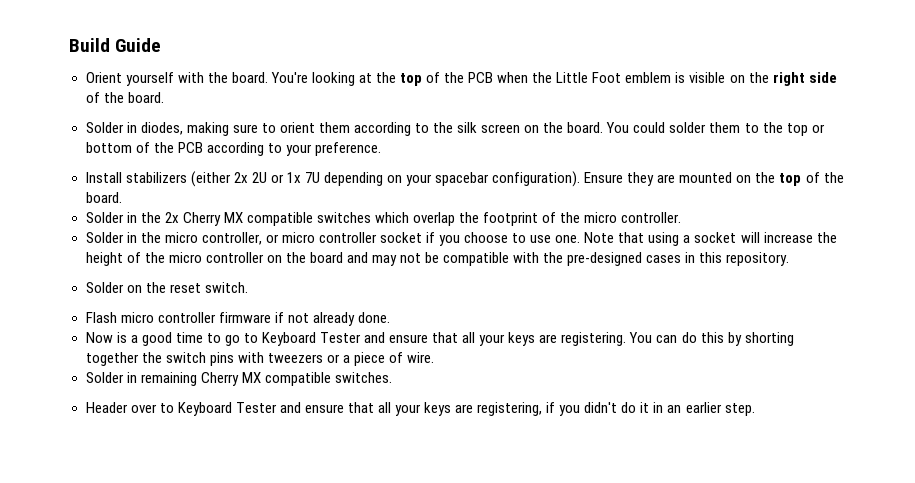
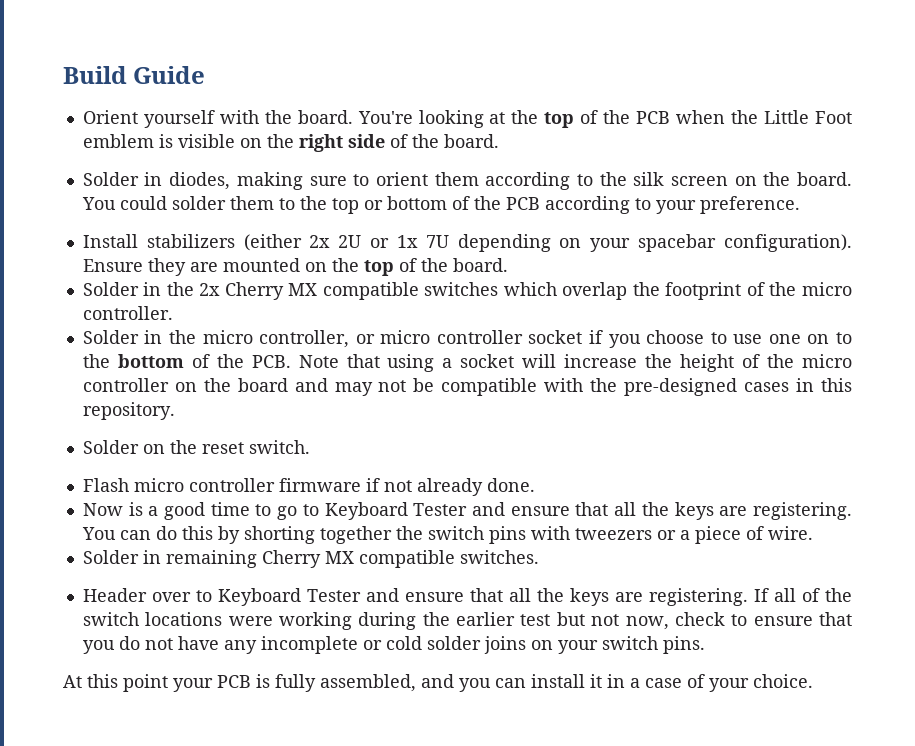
[555,235,581,243] one. -> [768,332,853,344] [82,354,291,368] one on to the bottom of the PCB.
[479,334,506,346] your -> [641,502,669,516] the
[394,402,755,416] your keys are registering, if you didn't do it in an earlier step. -> [536,588,853,606] [82,612,853,630] [82,636,705,654] [63,674,813,692] the keys are registering. If all of the switch locations were working during the earlier test but not now, check to ensure that you do not have any incomplete or cold solder joins on your switch pins. // At this point your PCB is fully assembled, and you can install it in a case of your choice.

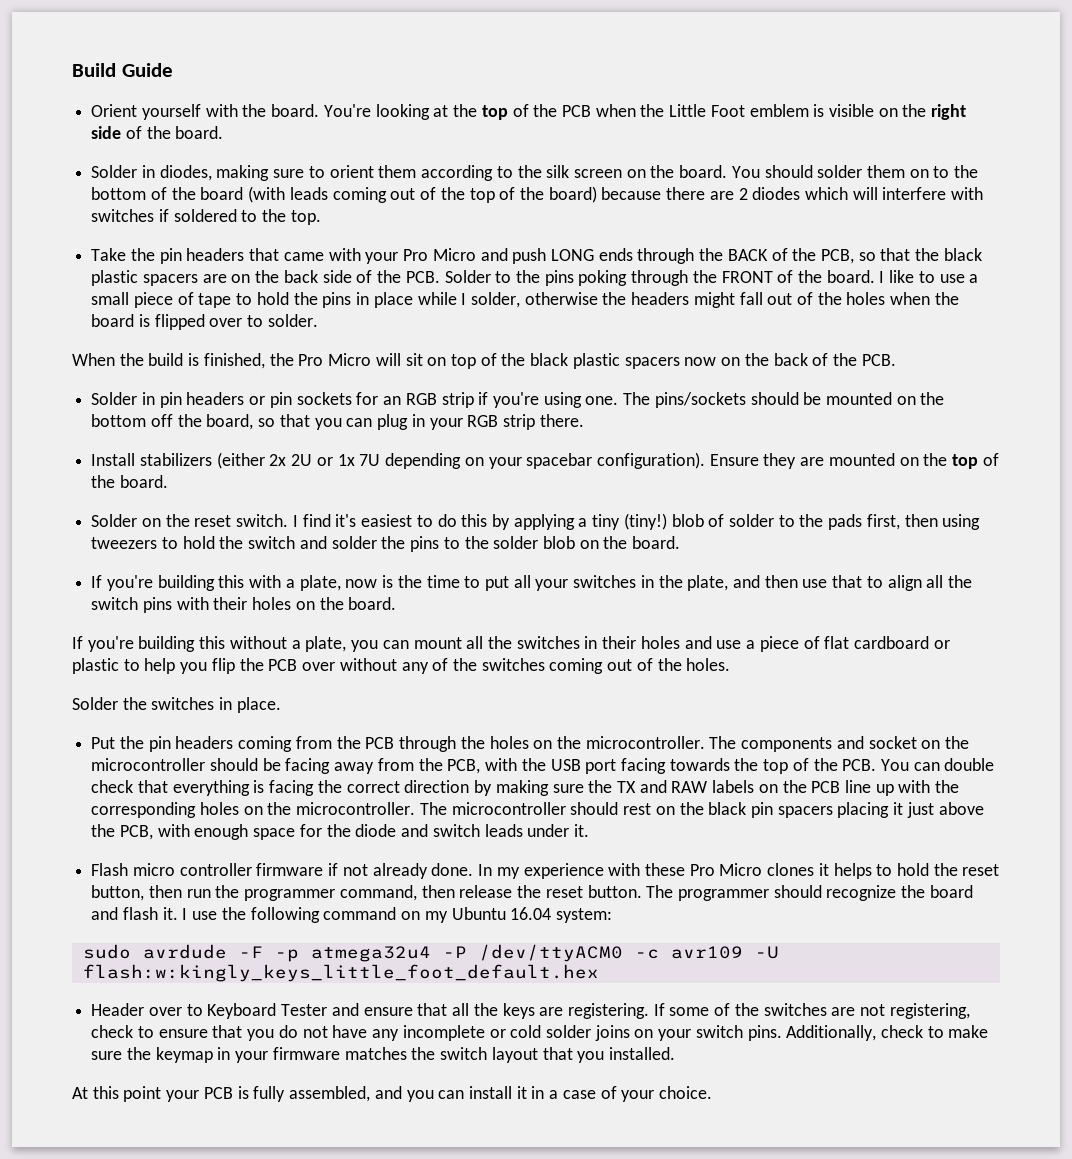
[119,196,167,210] could -> [764,165,813,178] should
[278,196,800,214] to the top or bottom of the PCB according to your preference. -> [909,165,979,178] [91,186,984,203] [91,209,321,225] [91,248,982,264] [91,270,979,286] [91,292,959,308] [91,314,318,330] [72,353,896,369] [91,392,945,408] [91,414,584,430] on to the bottom of the board (with leads coming out of the top of the board) because there are 2 diodes which will interfere with switches if soldered to the top. // Take the pin headers that came with your Pro Micro and push LONG ends through the BACK of the PCB, so that the black plastic spacers are on the back side of the PCB. Solder to the pins poking through the FRONT of the board. I like to use a small piece of tape to hold the pins in place while I solder, otherwise the headers might fall out of the holes when the board is flipped over to solder. // When the build is finished, the Pro Micro will sit on top of the black plastic spacers now on the back of the PCB. // Solder in pin headers or pin sockets for an RGB strip if you're using one. The pins/sockets should be mounted on the bottom off the board, so that you can plug in your RGB strip there.
[82,282,853,300] [82,306,173,320] [82,330,853,348] [82,354,853,372] [82,378,853,396] [82,402,175,420] // Solder in the 2x Cherry MX compatible switches which overlap the footprint of the micro controller. // Solder in the micro controller, or micro controller socket if you choose to use one on to the bottom of the PCB. Note that using a socket will increase the height of the micro controller on the board and may not be compatible with the pre-designed cases in this repository. -> (168, 481) none
(310, 447) none -> [292,513,981,530] [91,536,681,552] [91,575,973,591] [91,597,397,613] [72,636,950,652] [72,658,731,674] [72,697,281,713] [91,736,970,752] [91,758,995,774] [91,780,960,796] [91,802,984,818] [91,824,589,840] I find it's easiest to do this by applying a tiny (tiny!) blob of solder to the pads first, then using tweezers to hold the switch and solder the pins to the solder blob on the board. // If you're building this with a plate, now is the time to put all your switches in the plate, and then use that to align all the switch pins with their holes on the board. // If you're building this without a plate, you can mount all the switches in their holes and use a piece of flat cardboard or plastic to help you flip the PCB over without any of the switches coming out of the holes. // Solder the switches in place. // Put the pin headers coming from the PCB through the holes on the microcontroller. The components and socket on the microcontroller should be facing away from the PCB, with the USB port facing towards the top of the PCB. You can double check that everything is facing the correct direction by making sure the TX and RAW labels on the PCB line up with the corresponding holes on the microcontroller. The microcontroller should rest on the black pin spacers placing it just above the PCB, with enough space for the diode and switch leads under it.
[82,502,853,520] [81,526,813,544] [82,550,539,568] // Now is a good time to go to Keyboard Tester and ensure that all the keys are registering. You can do this by shorting together the switch pins with tweezers or a piece of wire. // Solder in remaining Cherry MX compatible switches. -> [478,863,1000,879] [91,885,973,901] [91,907,612,923] [82,944,779,962] [82,964,599,982] In my experience with these Pro Micro clones it helps to hold the reset button, then run the programmer command, then release the reset button. The programmer should recognize the board and flash it. I use the following command on my Ubuntu 16.04 system: // sudo avrdude -F -p atmega32u4 -P /dev/ttyACM0 -c avr109 -U flash:w:kingly_keys_little_foot_default.hex
[773,588,853,602] [82,612,669,630] all of the switch locations were working during the earlier test but not now, -> [669,1003,970,1019] some of the switches are not registering,
(705, 645) none -> [786,1025,989,1041] [91,1047,675,1063] Additionally, check to make sure the keymap in your firmware matches the switch layout that you installed.

